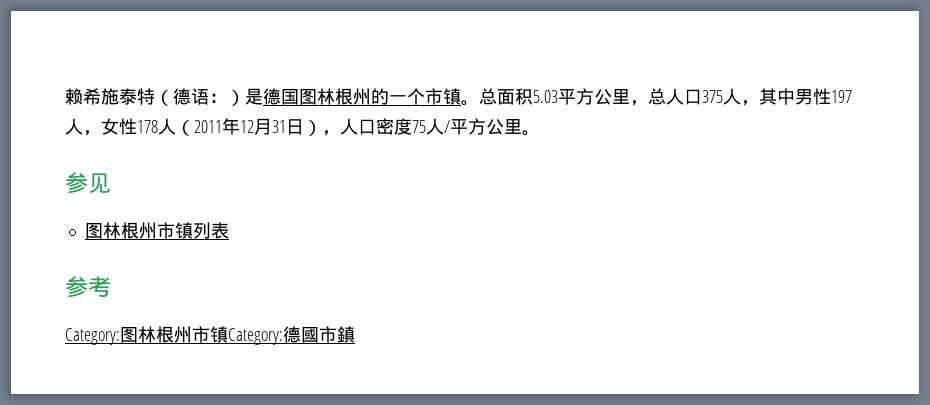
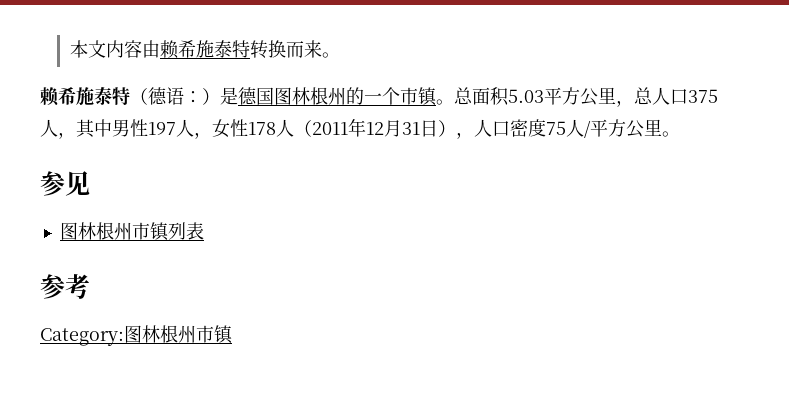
(65, 96) none -> [69,40,340,59] 本文内容由赖希施泰特转换而来。 //
[228,326,355,345] Category:德國市鎮 -> (233, 334) none

